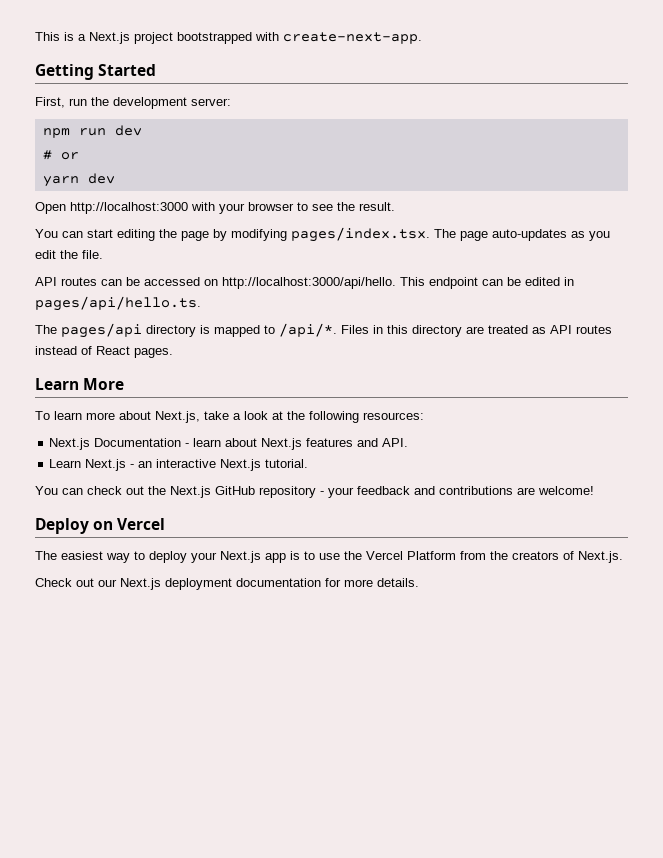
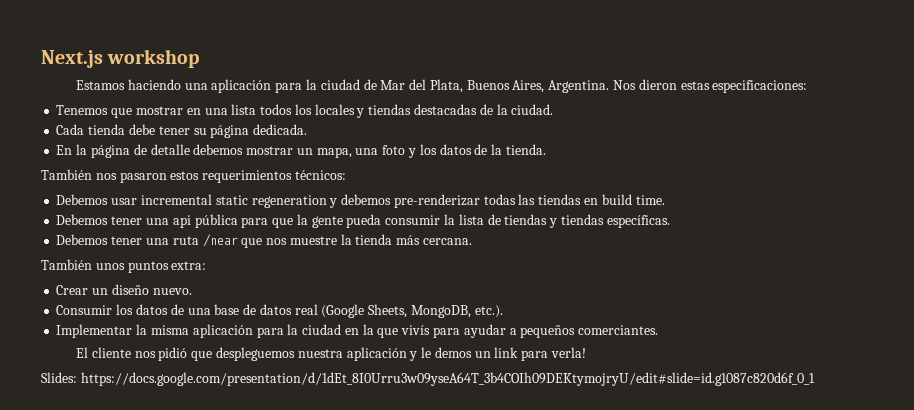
[35,32,422,44] [35,64,157,80] [35,97,231,109] [42,125,142,138] [42,150,79,160] [42,173,115,187] [35,202,395,214] [35,227,610,242] [35,250,103,259] [35,277,574,289] [35,296,201,311] [35,323,612,338] [35,346,173,358] [35,378,125,390] [35,411,424,423] [49,438,409,450] [49,459,309,471] [35,486,594,498] [35,518,166,534] [35,551,623,563] [35,578,419,590] This is a Next.js project bootstrapped with create-next-app. // Getting Started // First, run the development server: // npm run dev // # or // yarn dev // Open http://localhost:3000 with your browser to see the result. // You can start editing the page by modifying pages/index.tsx. The page auto-updates as you edit the file. // API routes can be accessed on http://localhost:3000/api/hello. This endpoint can be edited in pages/api/hello.ts. // The pages/api directory is mapped to /api/*. Files in this directory are treated as API routes instead of React pages. // Learn More // To learn more about Next.js, take a look at the following resources: // Next.js Documentation - learn about Next.js features and API. // Learn Next.js - an interactive Next.js tutorial. // You can check out the Next.js GitHub repository - your feedback and contributions are welcome! // Deploy on Vercel // The easiest way to deploy your Next.js app is to use the Vercel Platform from the creators of Next.js. // Check out our Next.js deployment documentation for more details. -> [41,49,200,68] [76,79,808,93] [56,104,554,118] [56,124,308,138] [56,144,546,158] [41,169,346,183] [56,194,665,208] [56,214,670,228] [56,234,472,248] [41,259,207,273] [56,284,192,295] [56,304,503,318] [56,324,659,338] [76,347,586,361] [41,372,815,386] Next.js workshop // Estamos haciendo una aplicación para la ciudad de Mar del Plata, Buenos Aires, Argentina. Nos dieron estas especificaciones: // Tenemos que mostrar en una lista todos los locales y tiendas destacadas de la ciudad. // Cada tienda debe tener su página dedicada. // En la página de detalle debemos mostrar un mapa, una foto y los datos de la tienda. // También nos pasaron estos requerimientos técnicos: // Debemos usar incremental static regeneration y debemos pre-renderizar todas las tiendas en build time. // Debemos tener una api pública para que la gente pueda consumir la lista de tiendas y tiendas específicas. // Debemos tener una ruta /near que nos muestre la tienda más cercana. // También unos puntos extra: // Crear un diseño nuevo. // Consumir los datos de una base de datos real (Google Sheets, MongoDB, etc.). // Implementar la misma aplicación para la ciudad en la que vivís para ayudar a pequeños comerciantes. // El cliente nos pidió que despleguemos nuestra aplicación y le demos un link para verla! // Slides: https://docs.google.com/presentation/d/1dEt_8I0Urru3w09yseA64T_3b4COIh09DEKtymojryU/edit#slide=id.g1087c820d6f_0_1

